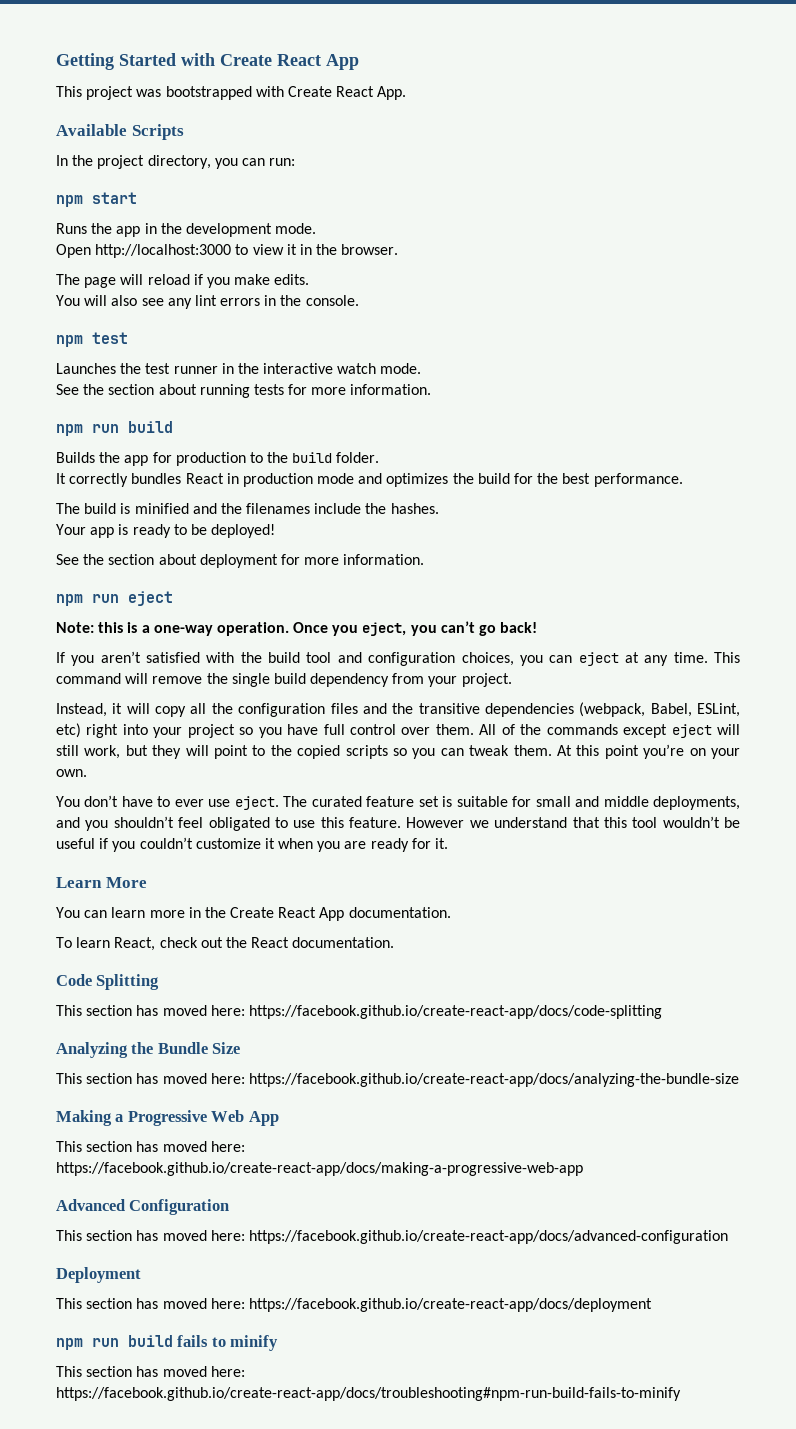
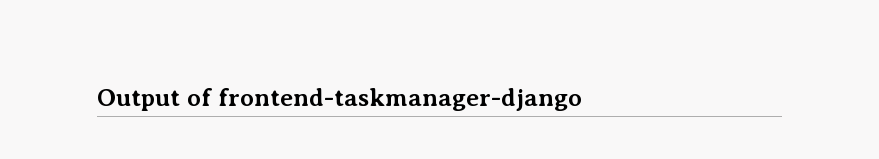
[56,53,359,70] [56,86,407,100] [56,124,184,140] [56,155,296,169] [56,192,137,207] [56,223,317,237] [56,244,399,258] [56,274,310,288] [56,295,359,309] [56,332,128,347] [56,363,422,374] [56,384,432,398] [56,421,173,436] [56,452,380,466] [56,473,683,487] [56,503,439,514] [56,524,276,538] [56,554,425,568] [56,591,173,606] [56,621,538,636] [56,651,741,666] [56,673,512,687] [56,702,740,717] [56,723,741,738] [56,744,740,759] [56,769,87,777] [56,795,741,810] [56,816,740,831] [56,837,449,852] [56,877,147,888] [56,907,451,921] [56,937,395,951] [56,974,160,990] [56,1005,662,1019] [56,1042,241,1058] [56,1073,739,1087] [56,1110,279,1126] [56,1141,245,1152] [56,1162,583,1176] [56,1199,230,1215] [56,1230,728,1244] [56,1267,141,1283] [56,1298,652,1312] [56,1335,279,1351] [56,1366,245,1377] [56,1387,681,1401] Getting Started with Create React App // This project was bootstrapped with Create React App. // Available Scripts // In the project directory, you can run: // npm start // Runs the app in the development mode. // Open http://localhost:3000 to view it in the browser. // The page will reload if you make edits. // You will also see any lint errors in the console. // npm test // Launches the test runner in the interactive watch mode. // See the section about running tests for more information. // npm run build // Builds the app for production to the build folder. // It correctly bundles React in production mode and optimizes the build for the best performance. // The build is minified and the filenames include the hashes. // Your app is ready to be deployed! // See the section about deployment for more information. // npm run eject // Note: this is a one-way operation. Once you eject, you can’t go back! // If you aren’t satisfied with the build tool and configuration choices, you can eject at any time. This command will remove the single build dependency from your project. // Instead, it will copy all the configuration files and the transitive dependencies (webpack, Babel, ESLint, etc) right into your project so you have full control over them. All of the commands except eject will still work, but they will point to the copied scripts so you can tweak them. At this point you’re on your own. // You don’t have to ever use eject. The curated feature set is suitable for small and middle deployments, and you shouldn’t feel obligated to use this feature. However we understand that this tool wouldn’t be useful if you couldn’t customize it when you are ready for it. // Learn More // You can learn more in the Create React App documentation. // To learn React, check out the React documentation. // Code Splitting // This section has moved here: https://facebook.github.io/create-react-app/docs/code-splitting // Analyzing the Bundle Size // This section has moved here: https://facebook.github.io/create-react-app/docs/analyzing-the-bundle-size // Making a Progressive Web App // This section has moved here: https://facebook.github.io/create-react-app/docs/making-a-progressive-web-app // Advanced Configuration // This section has moved here: https://facebook.github.io/create-react-app/docs/advanced-configuration // Deployment // This section has moved here: https://facebook.github.io/create-react-app/docs/deployment // npm run build fails to minify // This section has moved here: https://facebook.github.io/create-react-app/docs/troubleshooting#npm-run-build-fails-to-minify -> [97,88,582,111] Output of frontend-taskmanager-django

